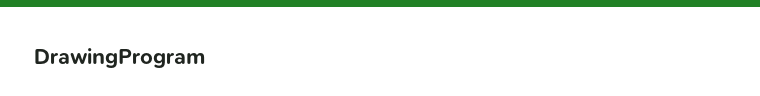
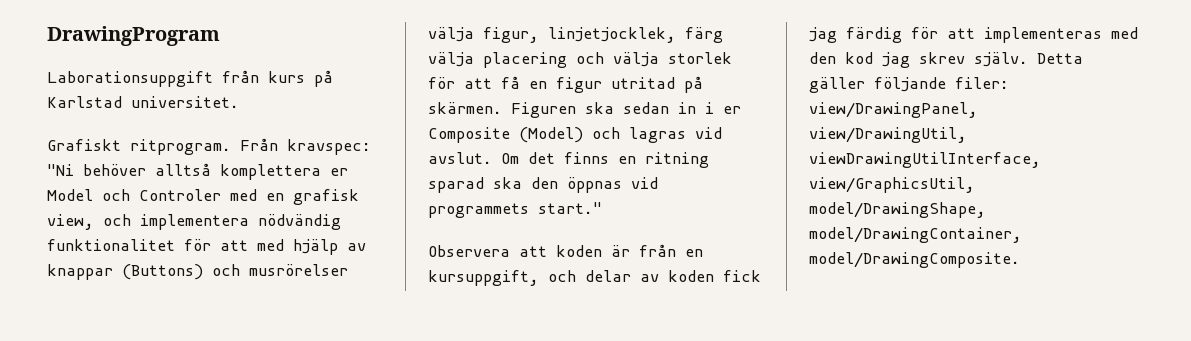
(205, 58) none -> [47,70,333,87] [47,96,239,108] [47,138,371,155] [47,163,348,180] [47,189,359,205] [47,214,341,230] [47,239,366,255] [47,264,348,280] [428,27,723,43] [428,52,732,68] [428,76,703,93] [428,102,741,118] [428,127,722,143] [428,152,709,168] [428,177,658,193] [428,202,602,218] [428,244,703,257] [428,270,761,286] [809,27,1138,43] [809,52,1083,68] [809,77,1009,93] [809,102,978,118] [809,127,967,143] [809,152,1041,168] [809,177,975,193] [809,202,986,218] [809,227,1022,243] [809,252,1020,268] // Laborationsuppgift från kurs på Karlstad universitet. // Grafiskt ritprogram. Från kravspec: "Ni behöver alltså komplettera er Model och Controler med en grafisk view, och implementera nödvändig funktionalitet för att med hjälp av knappar (Buttons) och musrörelser välja figur, linjetjocklek, färg välja placering och välja storlek för att få en figur utritad på skärmen. Figuren ska sedan in i er Composite (Model) och lagras vid avslut. Om det finns en ritning sparad ska den öppnas vid programmets start." // Observera att koden är från en kursuppgift, och delar av koden fick jag färdig för att implementeras med den kod jag skrev själv. Detta gäller följande filer: view/DrawingPanel, view/DrawingUtil, viewDrawingUtilInterface, view/GraphicsUtil, model/DrawingShape, model/DrawingContainer, model/DrawingComposite.

